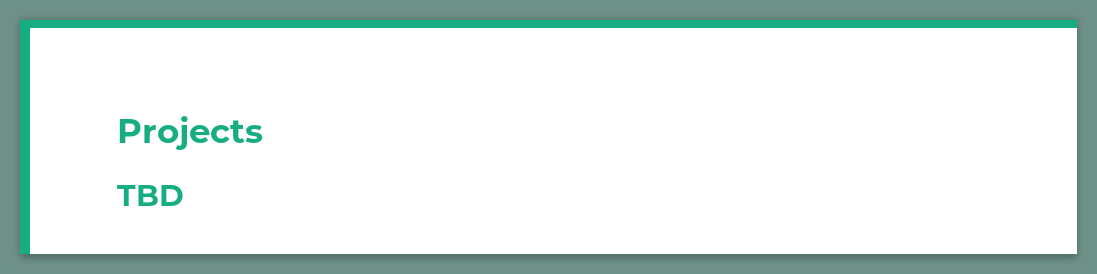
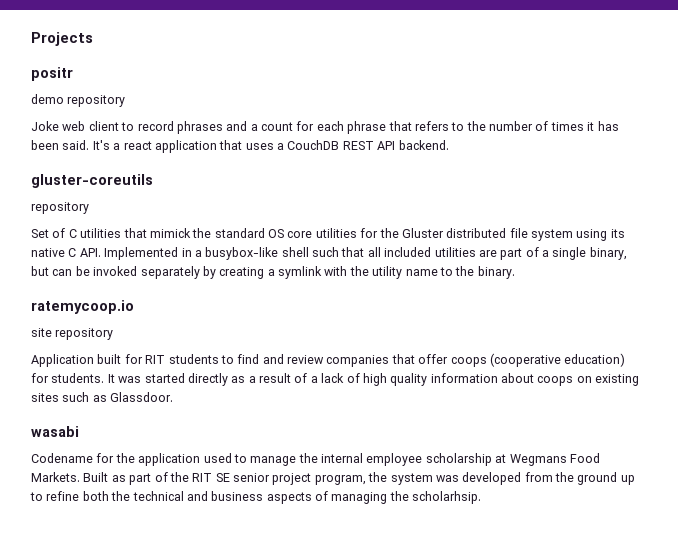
[117,185,184,206] TBD -> [31,67,73,81] [31,94,126,107] [31,121,619,134] [31,140,449,153] [31,174,153,188] [31,202,89,214] [31,228,625,241] [31,247,627,260] [31,266,515,279] [31,300,134,314] [31,328,114,340] [31,353,626,367] [31,373,640,386] [31,392,174,402] [31,426,79,437] [31,453,600,466] [31,472,635,485] [30,491,482,504] positr // demo repository // Joke web client to record phrases and a count for each phrase that refers to the number of times it has been said. It's a react application that uses a CouchDB REST API backend. // gluster-coreutils // repository // Set of C utilities that mimick the standard OS core utilities for the Gluster distributed file system using its native C API. Implemented in a busybox-like shell such that all included utilities are part of a single binary, but can be invoked separately by creating a symlink with the utility name to the binary. // ratemycoop.io // site repository // Application built for RIT students to find and review companies that offer coops (cooperative education) for students. It was started directly as a result of a lack of high quality information about coops on existing sites such as Glassdoor. // wasabi // Codename for the application used to manage the internal employee scholarship at Wegmans Food Markets. Built as part of the RIT SE senior project program, the system was developed from the ground up to refine both the technical and business aspects of managing the scholarhsip.

